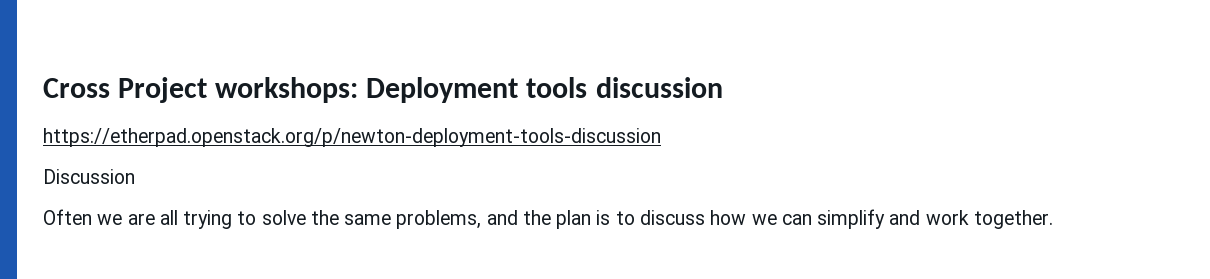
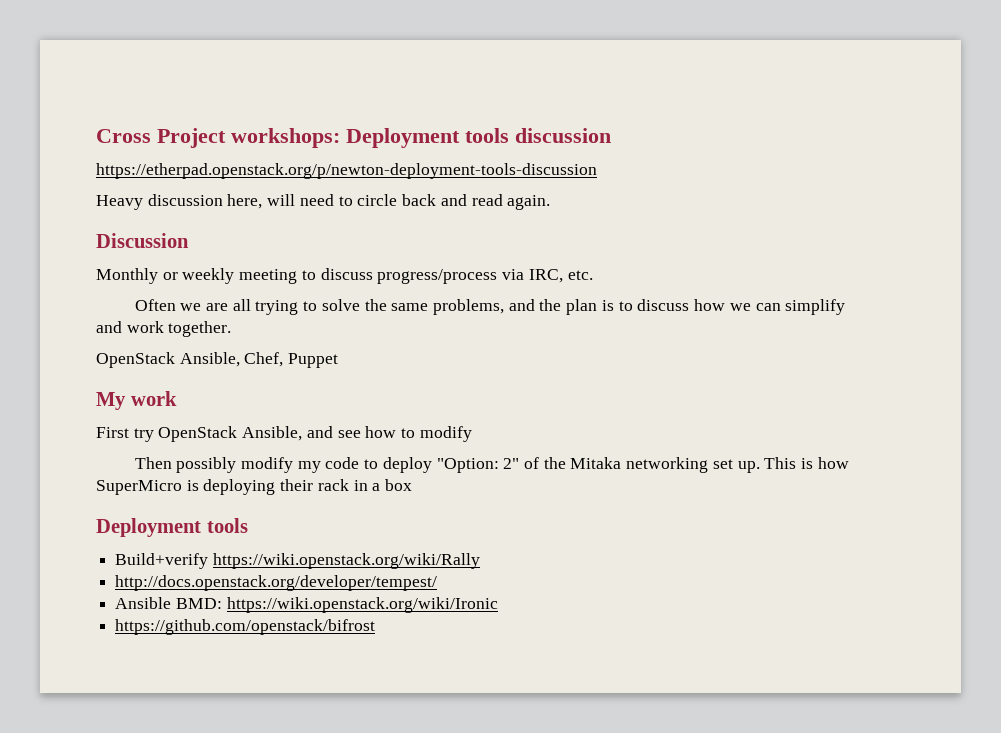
[43,169,135,184] Discussion -> [96,194,551,210] [96,233,189,248] [96,268,593,284] Heavy discussion here, will need to circle back and read again. // Discussion // Monthly or weekly meeting to discuss progress/process via IRC, etc.
(1053, 219) none -> [96,352,339,368] [96,391,177,410] [96,426,472,442] [134,457,849,473] [96,479,413,495] [96,518,248,537] [115,553,480,569] [115,575,438,591] [115,597,498,613] [115,619,376,635] // OpenStack Ansible, Chef, Puppet // My work // First try OpenStack Ansible, and see how to modify // Then possibly modify my code to deploy "Option: 2" of the Mitaka networking set up. This is how SuperMicro is deploying their rack in a box // Deployment tools // Build+verify https://wiki.openstack.org/wiki/Rally // http://docs.openstack.org/developer/tempest/ // Ansible BMD: https://wiki.openstack.org/wiki/Ironic // https://github.com/openstack/bifrost

